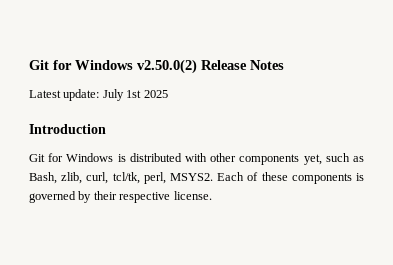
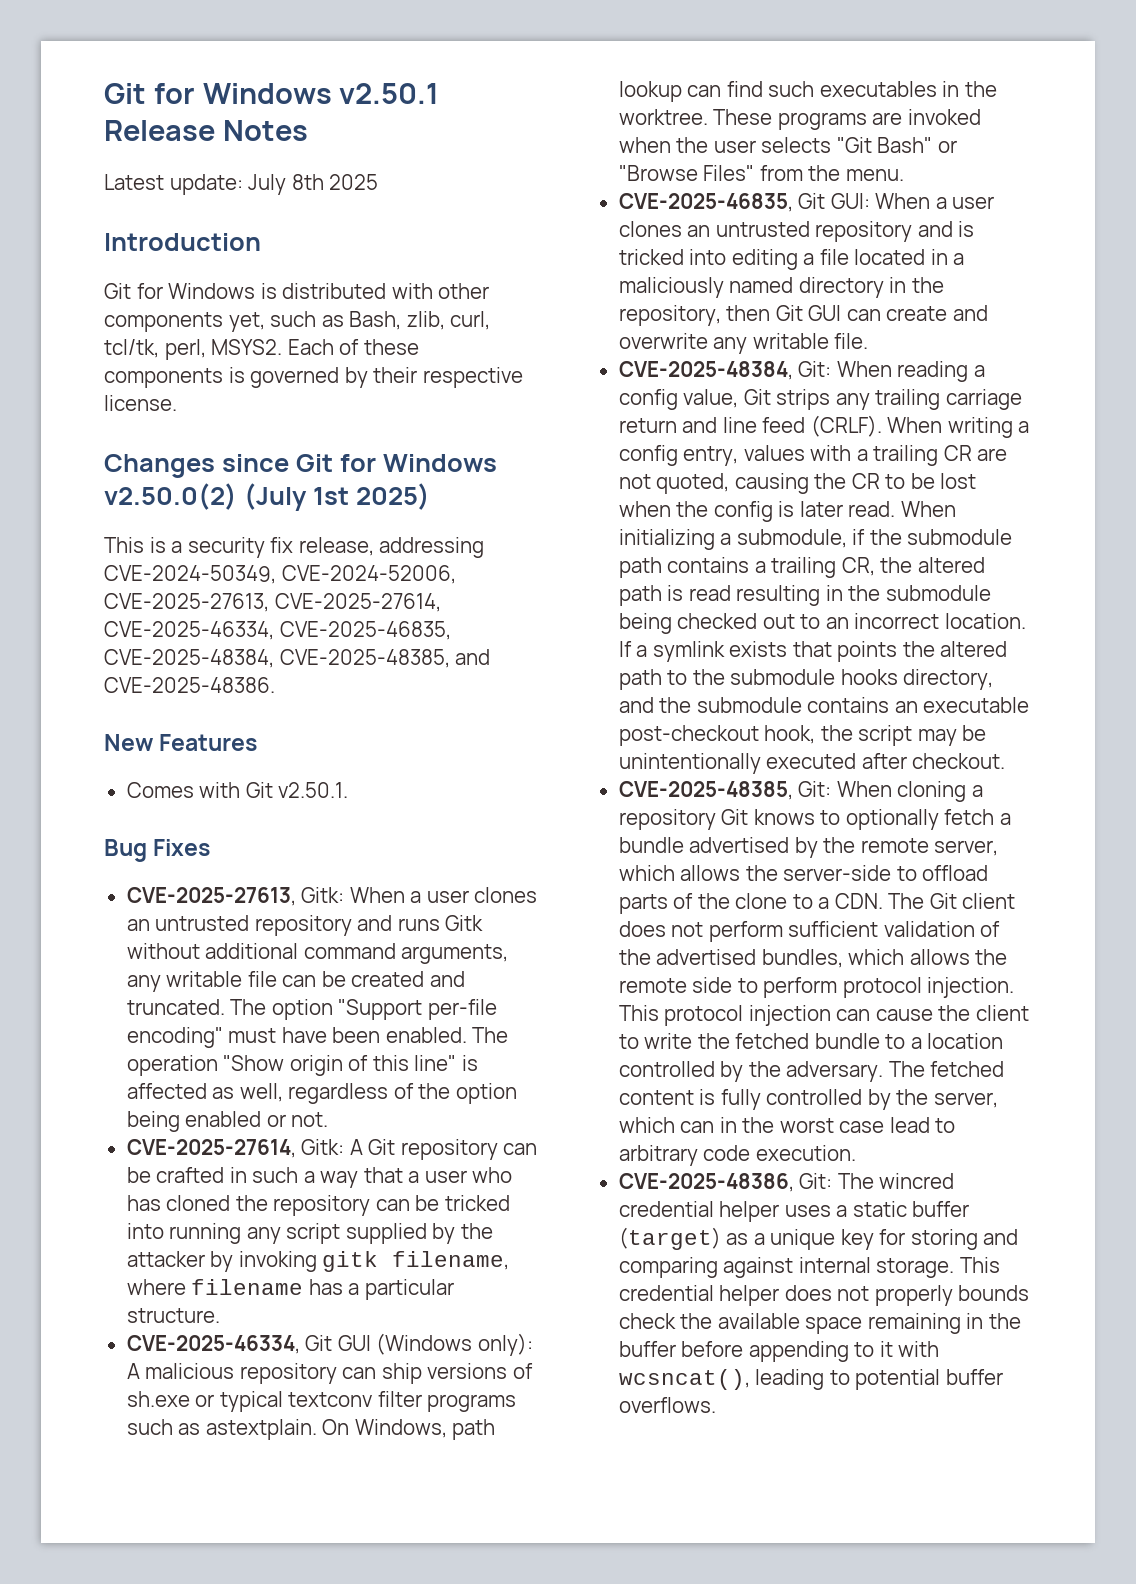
[29,59,197,74] Git for Windows v2.50.0(2) -> [104,83,440,104] Git for Windows v2.50.1
[126,90,142,98] 1st -> [291,174,324,190] 8th
(212, 195) none -> [104,454,497,478] [104,483,430,511] [104,537,485,558] [104,565,456,584] [104,593,441,612] [104,621,451,640] [104,649,491,668] [104,677,275,693] [104,734,258,751] [126,782,349,798] [104,839,211,862] [126,887,538,906] [126,915,484,936] [126,943,509,964] [126,971,465,992] [126,999,497,1020] [126,1027,509,1048] [126,1055,478,1076] [126,1083,517,1104] [126,1111,329,1132] [126,1139,538,1160] [126,1167,513,1188] [126,1195,510,1216] [126,1223,493,1244] [126,1251,510,1272] [126,1279,454,1300] [126,1308,220,1323] [126,1333,533,1356] [126,1363,533,1384] [126,1391,517,1412] [126,1419,496,1440] [618,81,997,102] [618,109,981,130] [618,137,957,153] [618,165,904,181] [618,193,995,212] [618,221,975,242] [618,249,965,270] [618,277,944,298] [618,305,988,326] [618,333,869,354] [618,361,985,382] [618,389,1022,410] [618,415,1030,438] [618,445,1008,466] [618,473,977,494] [618,501,956,522] [618,529,1013,550] [618,557,985,578] [618,585,991,606] [618,613,1026,634] [618,641,1008,662] [618,669,994,690] [618,697,1030,713] [618,725,987,746] [618,753,1006,774] [618,781,983,802] [618,809,1011,830] [618,837,999,858] [618,865,989,881] [618,893,1016,914] [618,921,1001,942] [618,949,1008,968] [618,977,1015,998] [618,1005,1029,1026] [618,1033,1004,1049] [618,1061,1005,1082] [618,1089,998,1110] [618,1117,956,1133] [618,1145,856,1166] [618,1173,955,1192] [618,1201,970,1222] [618,1227,1019,1250] [618,1257,1000,1278] [618,1285,1030,1306] [618,1313,1021,1334] [618,1341,940,1362] [618,1369,1003,1390] [618,1397,716,1413] // Changes since Git for Windows v2.50.0(2) (July 1st 2025) // This is a security fix release, addressing CVE-2024-50349, CVE-2024-52006, CVE-2025-27613, CVE-2025-27614, CVE-2025-46334, CVE-2025-46835, CVE-2025-48384, CVE-2025-48385, and CVE-2025-48386. // New Features // Comes with Git v2.50.1. // Bug Fixes // CVE-2025-27613, Gitk: When a user clones an untrusted repository and runs Gitk without additional command arguments, any writable file can be created and truncated. The option "Support per-file encoding" must have been enabled. The operation "Show origin of this line" is affected as well, regardless of the option being enabled or not. // CVE-2025-27614, Gitk: A Git repository can be crafted in such a way that a user who has cloned the repository can be tricked into running any script supplied by the attacker by invoking gitk filename, where filename has a particular structure. // CVE-2025-46334, Git GUI (Windows only): A malicious repository can ship versions of sh.exe or typical textconv filter programs such as astextplain. On Windows, path lookup can find such executables in the worktree. These programs are invoked when the user selects "Git Bash" or "Browse Files" from the menu. // CVE-2025-46835, Git GUI: When a user clones an untrusted repository and is tricked into editing a file located in a maliciously named directory in the repository, then Git GUI can create and overwrite any writable file. // CVE-2025-48384, Git: When reading a config value, Git strips any trailing carriage return and line feed (CRLF). When writing a config entry, values with a trailing CR are not quoted, causing the CR to be lost when the config is later read. When initializing a submodule, if the submodule path contains a trailing CR, the altered path is read resulting in the submodule being checked out to an incorrect location. If a symlink exists that points the altered path to the submodule hooks directory, and the submodule contains an executable post-checkout hook, the script may be unintentionally executed after checkout. // CVE-2025-48385, Git: When cloning a repository Git knows to optionally fetch a bundle advertised by the remote server, which allows the server-side to offload parts of the clone to a CDN. The Git client does not perform sufficient validation of the advertised bundles, which allows the remote side to perform protocol injection. This protocol injection can cause the client to write the fetched bundle to a location controlled by the adversary. The fetched content is fully controlled by the server, which can in the worst case lead to arbitrary code execution. // CVE-2025-48386, Git: The wincred credential helper uses a static buffer (target) as a unique key for storing and comparing against internal storage. This credential helper does not properly bounds check the available space remaining in the buffer before appending to it with wcsncat(), leading to potential buffer overflows.

